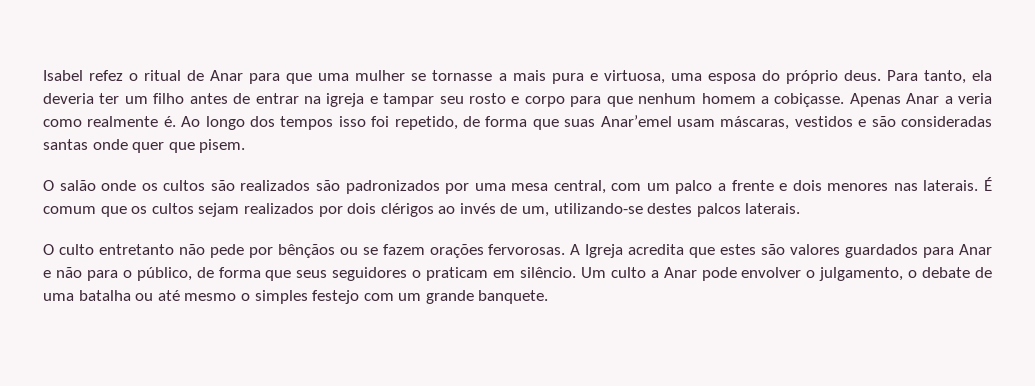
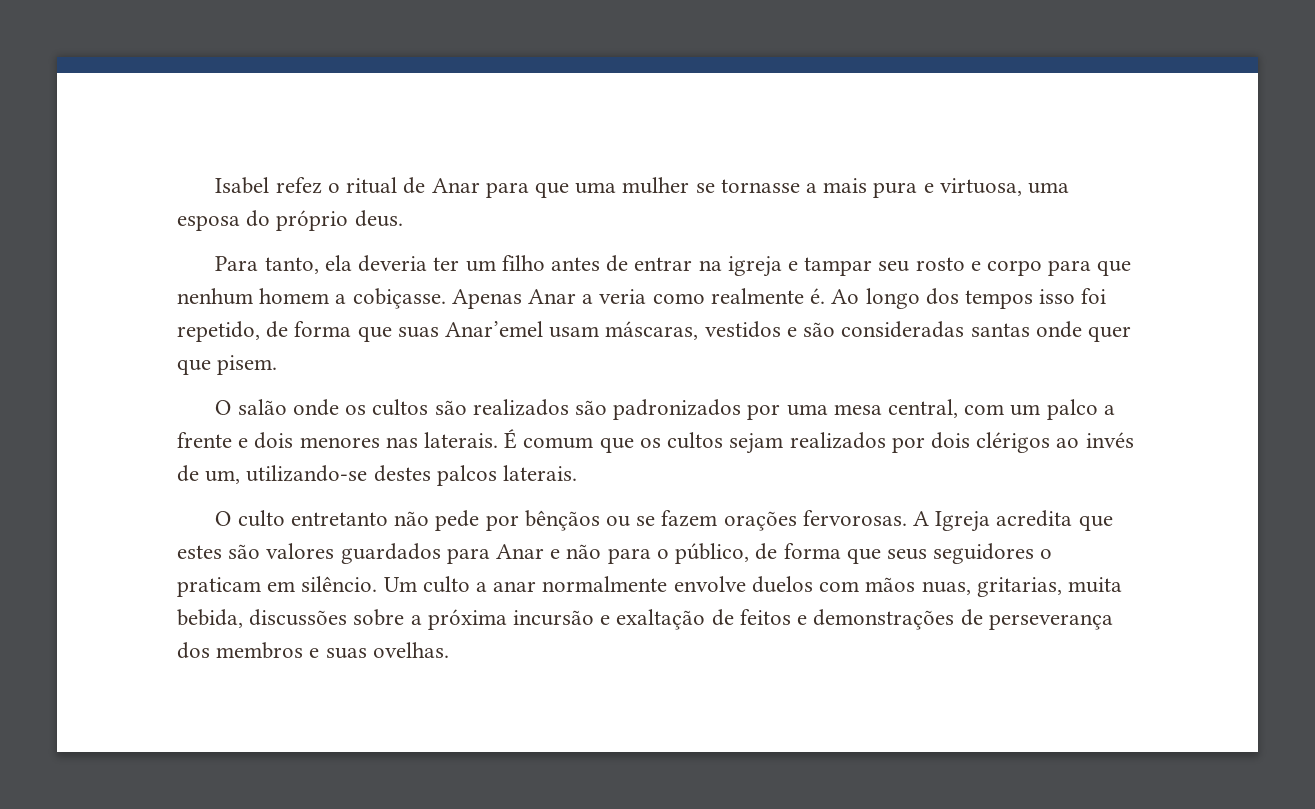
(881, 75) none -> (403, 218) //
[663,267,992,281] [43,290,549,304] Anar pode envolver o julgamento, o debate de uma batalha ou até mesmo o simples festejo com um grande banquete. -> [493,576,1122,597] [177,609,1113,630] [177,642,449,659] anar normalmente envolve duelos com mãos nuas, gritarias, muita bebida, discussões sobre a próxima incursão e exaltação de feitos e demonstrações de perseverança dos membros e suas ovelhas.

